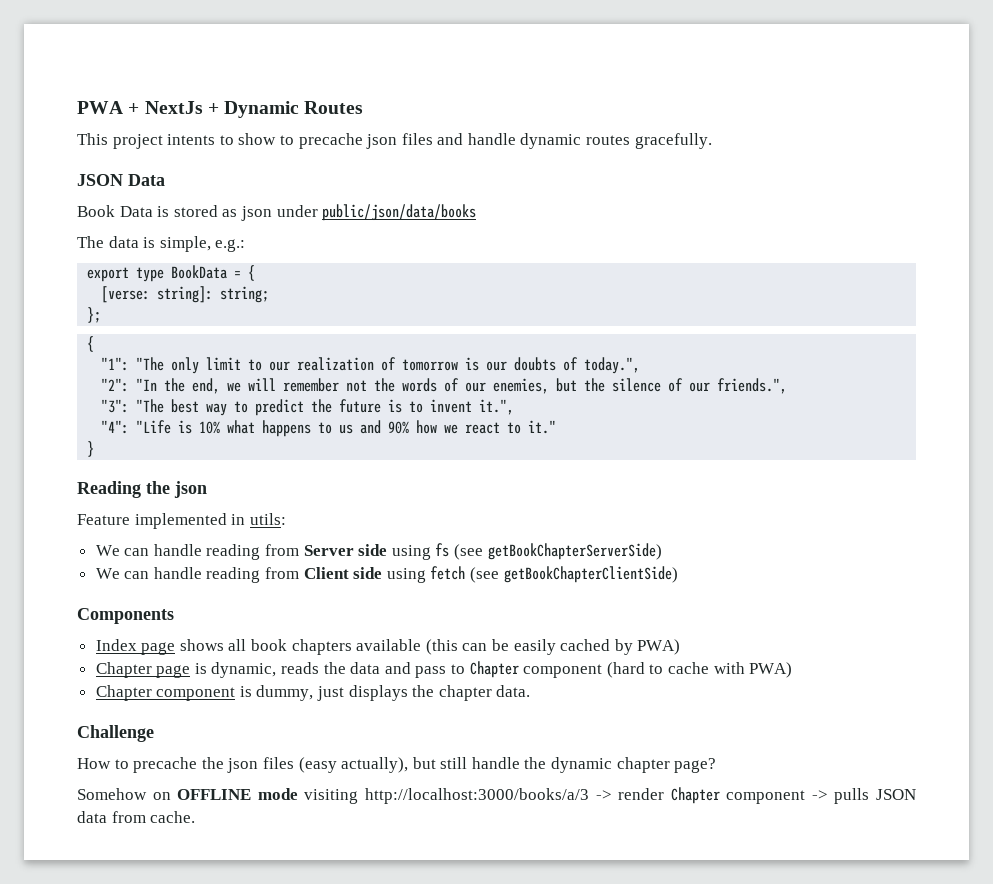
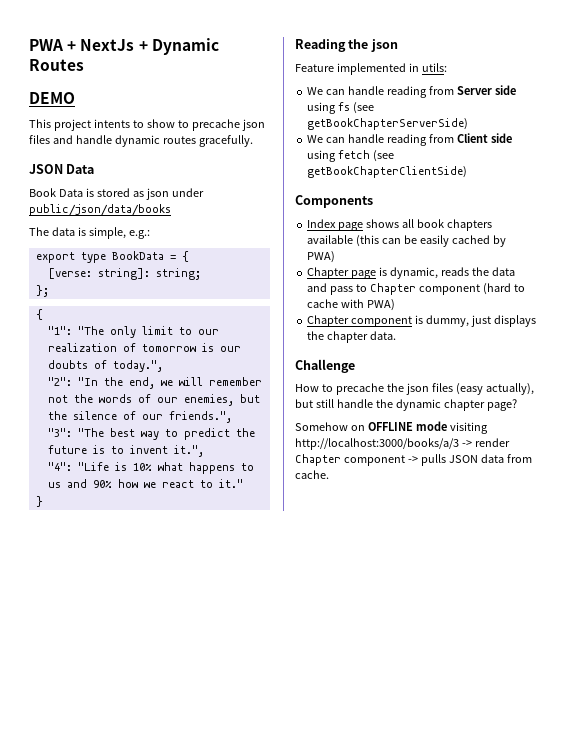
(364, 107) none -> [29,92,75,104] // DEMO

